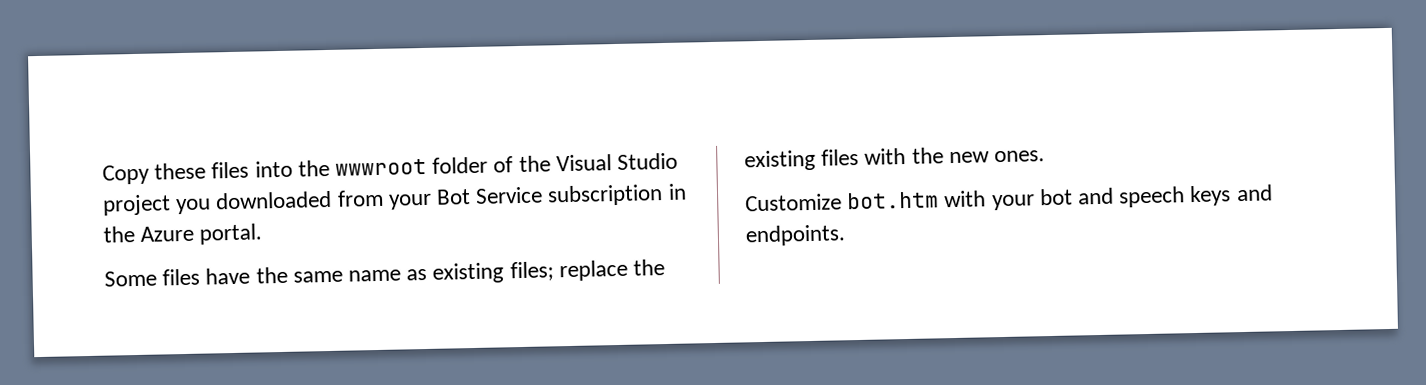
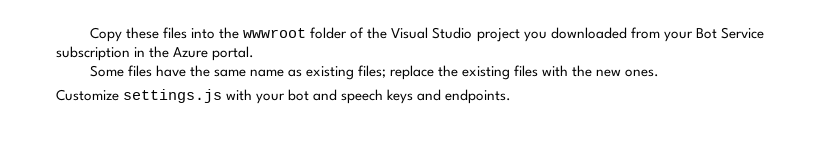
[847,191,940,210] bot.htm -> [123,89,223,103] settings.js

